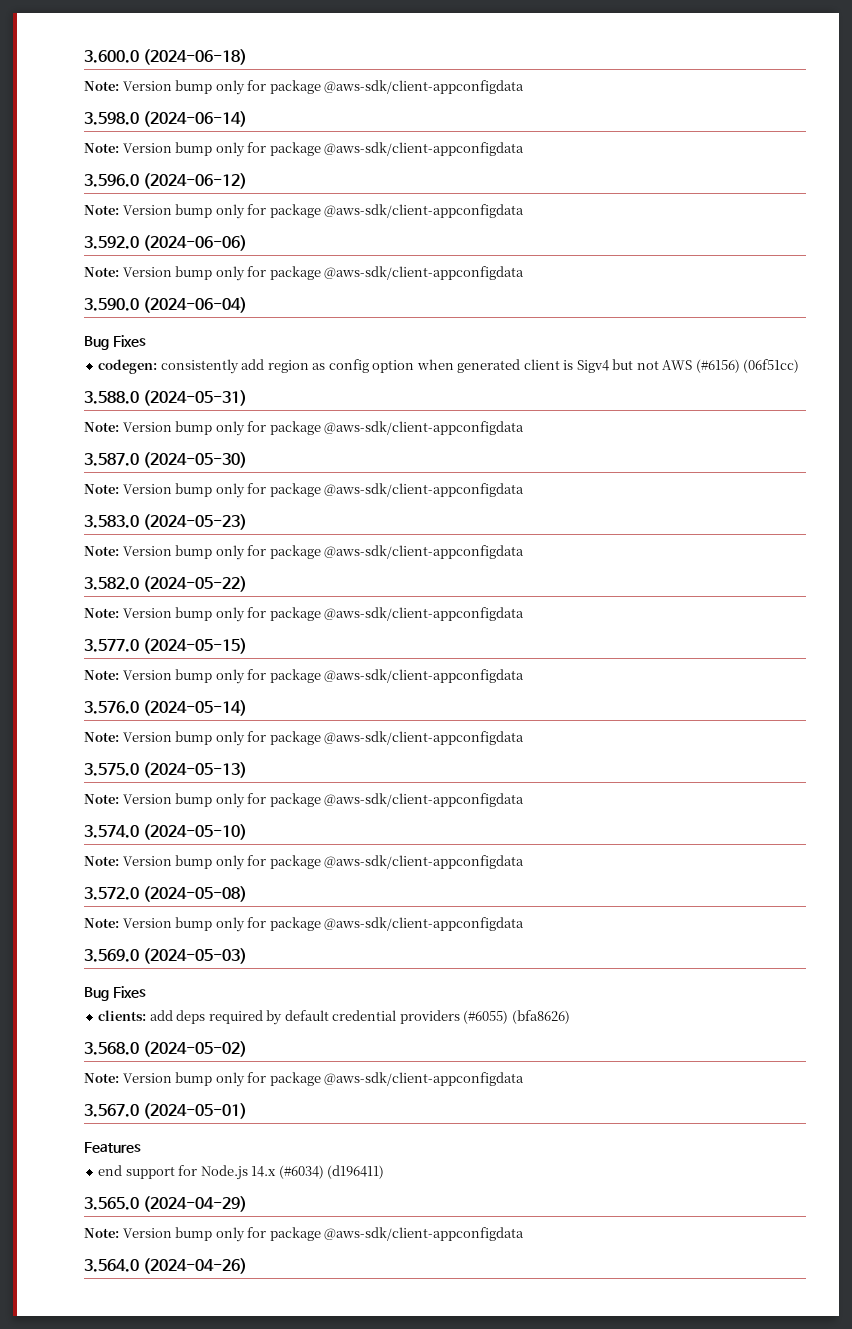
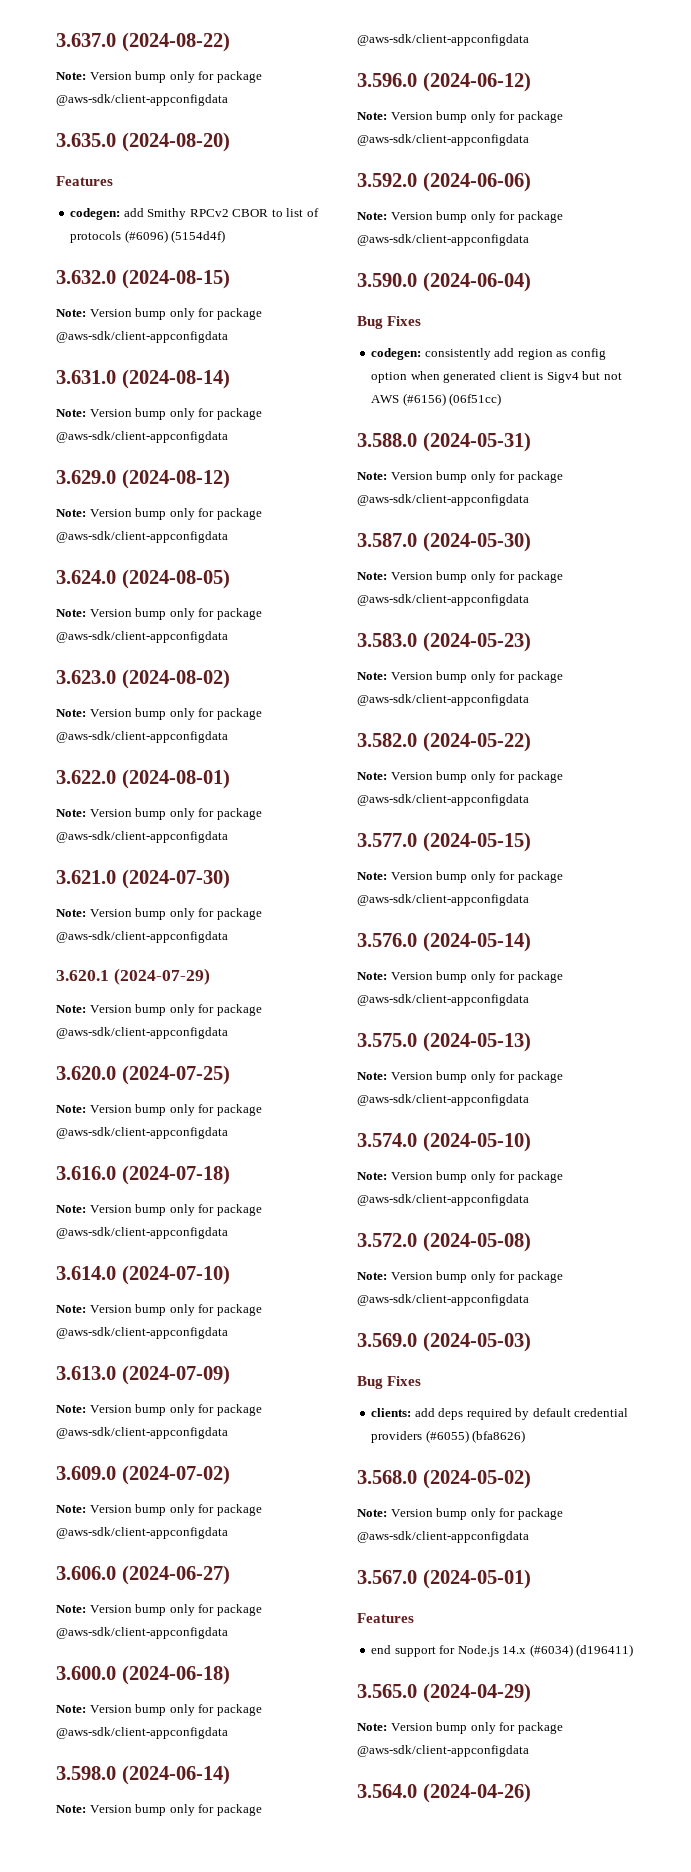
(84, 56) none -> [56,32,230,52] [56,71,262,83] [56,94,228,106] [56,132,230,152] [56,176,113,186] [70,208,319,220] [70,230,226,243] [56,269,230,289] [56,308,262,320] [56,331,228,343] [56,369,230,389] [56,408,262,420] [56,431,228,443] [56,469,230,489] [56,508,262,520] [56,531,228,543] [56,569,230,589] [56,608,262,620] [56,631,228,643] [56,669,230,689] [56,708,262,720] [56,731,228,743] [56,769,230,789] [56,808,262,820] [56,831,228,843] [56,869,230,889] [56,908,262,920] [56,931,228,943] [56,968,210,985] [56,1004,262,1016] [56,1027,228,1039] [56,1065,230,1085] [56,1104,262,1116] [56,1127,228,1139] [56,1165,230,1185] [56,1204,262,1216] [56,1227,228,1239] [56,1265,230,1285] [56,1304,262,1316] [56,1327,228,1339] [56,1365,230,1385] [56,1404,262,1416] [56,1427,228,1439] [56,1465,230,1485] [56,1504,262,1516] [56,1527,228,1539] [56,1565,230,1585] [56,1604,262,1616] [56,1627,228,1639] 3.637.0 (2024-08-22) // Note: Version bump only for package @aws-sdk/client-appconfigdata // 3.635.0 (2024-08-20) // Features // codegen: add Smithy RPCv2 CBOR to list of protocols (#6096) (5154d4f) // 3.632.0 (2024-08-15) // Note: Version bump only for package @aws-sdk/client-appconfigdata // 3.631.0 (2024-08-14) // Note: Version bump only for package @aws-sdk/client-appconfigdata // 3.629.0 (2024-08-12) // Note: Version bump only for package @aws-sdk/client-appconfigdata // 3.624.0 (2024-08-05) // Note: Version bump only for package @aws-sdk/client-appconfigdata // 3.623.0 (2024-08-02) // Note: Version bump only for package @aws-sdk/client-appconfigdata // 3.622.0 (2024-08-01) // Note: Version bump only for package @aws-sdk/client-appconfigdata // 3.621.0 (2024-07-30) // Note: Version bump only for package @aws-sdk/client-appconfigdata // 3.620.1 (2024-07-29) // Note: Version bump only for package @aws-sdk/client-appconfigdata // 3.620.0 (2024-07-25) // Note: Version bump only for package @aws-sdk/client-appconfigdata // 3.616.0 (2024-07-18) // Note: Version bump only for package @aws-sdk/client-appconfigdata // 3.614.0 (2024-07-10) // Note: Version bump only for package @aws-sdk/client-appconfigdata // 3.613.0 (2024-07-09) // Note: Version bump only for package @aws-sdk/client-appconfigdata // 3.609.0 (2024-07-02) // Note: Version bump only for package @aws-sdk/client-appconfigdata // 3.606.0 (2024-06-27) // Note: Version bump only for package @aws-sdk/client-appconfigdata //

